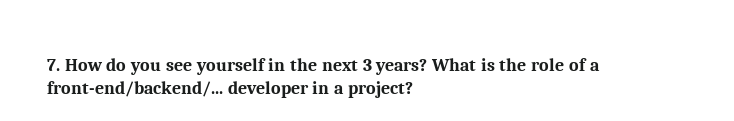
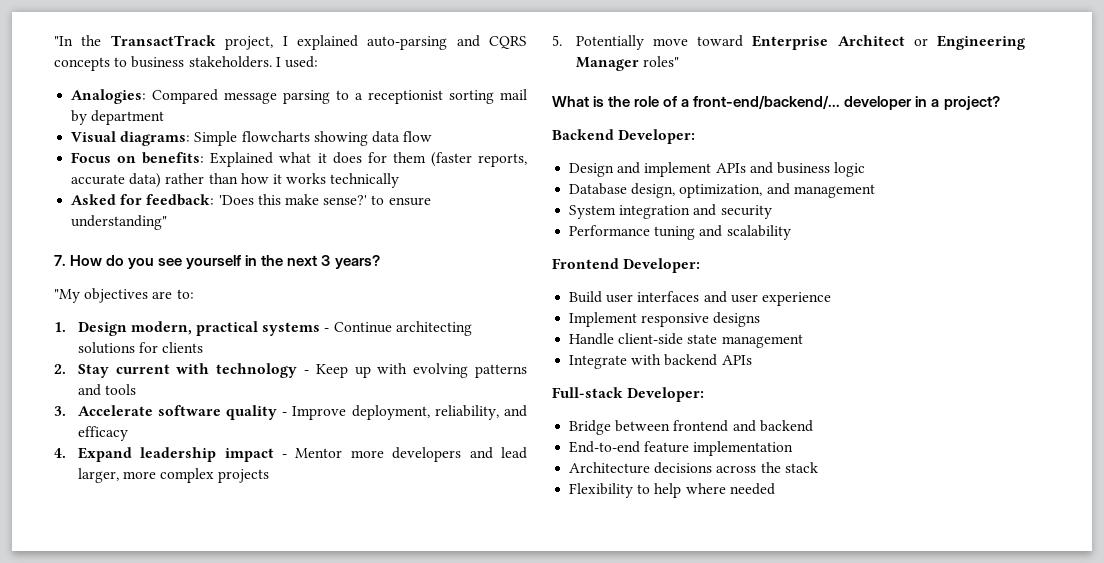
(47, 65) none -> [54,35,527,50] [54,56,318,71] [71,89,527,104] [71,110,165,125] [71,131,433,146] [71,152,527,167] [71,173,400,188] [71,194,431,206] [71,215,168,230] "In the TransactTrack project, I explained auto-parsing and CQRS concepts to business stakeholders. I used: // Analogies: Compared message parsing to a receptionist sorting mail by department // Visual diagrams: Simple flowcharts showing data flow // Focus on benefits: Explained what it does for them (faster reports, accurate data) rather than how it works technically // Asked for feedback: 'Does this make sense?' to ensure understanding" //
(428, 67) none -> [54,288,194,303] [54,321,472,336] [77,342,204,354] [54,363,527,378] [77,384,136,396] [54,405,527,420] [77,426,128,441] [54,447,527,462] [77,468,270,483] [552,35,1025,50] [575,56,679,71] // "My objectives are to: // 1. Design modern, practical systems - Continue architecting solutions for clients // 2. Stay current with technology - Keep up with evolving patterns and tools // 3. Accelerate software quality - Improve deployment, reliability, and efficacy // 4. Expand leadership impact - Mentor more developers and lead larger, more complex projects // 5. Potentially move toward Enterprise Architect or Engineering Manager roles" //
(413, 89) none -> [552,129,696,144] [569,162,866,177] [569,183,875,198] [569,204,772,219] [569,225,791,240] [552,258,701,273] [569,291,831,306] [569,312,761,327] [569,333,803,348] [569,354,752,369] [552,387,705,402] [569,420,813,435] [569,441,794,456] [569,462,818,474] [569,483,775,498] // Backend Developer: // Design and implement APIs and business logic // Database design, optimization, and management // System integration and security // Performance tuning and scalability // Frontend Developer: // Build user interfaces and user experience // Implement responsive designs // Handle client-side state management // Integrate with backend APIs // Full-stack Developer: // Bridge between frontend and backend // End-to-end feature implementation // Architecture decisions across the stack // Flexibility to help where needed

